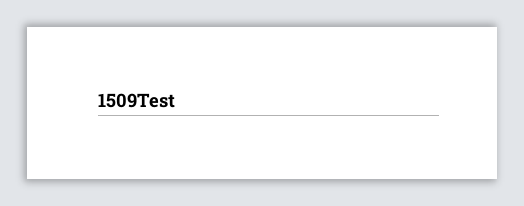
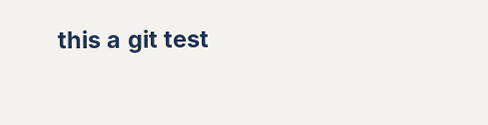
[98,93,175,108] 1509Test -> [57,29,210,53] this a git test

